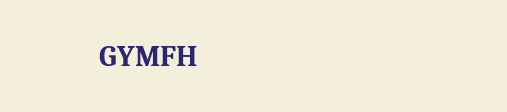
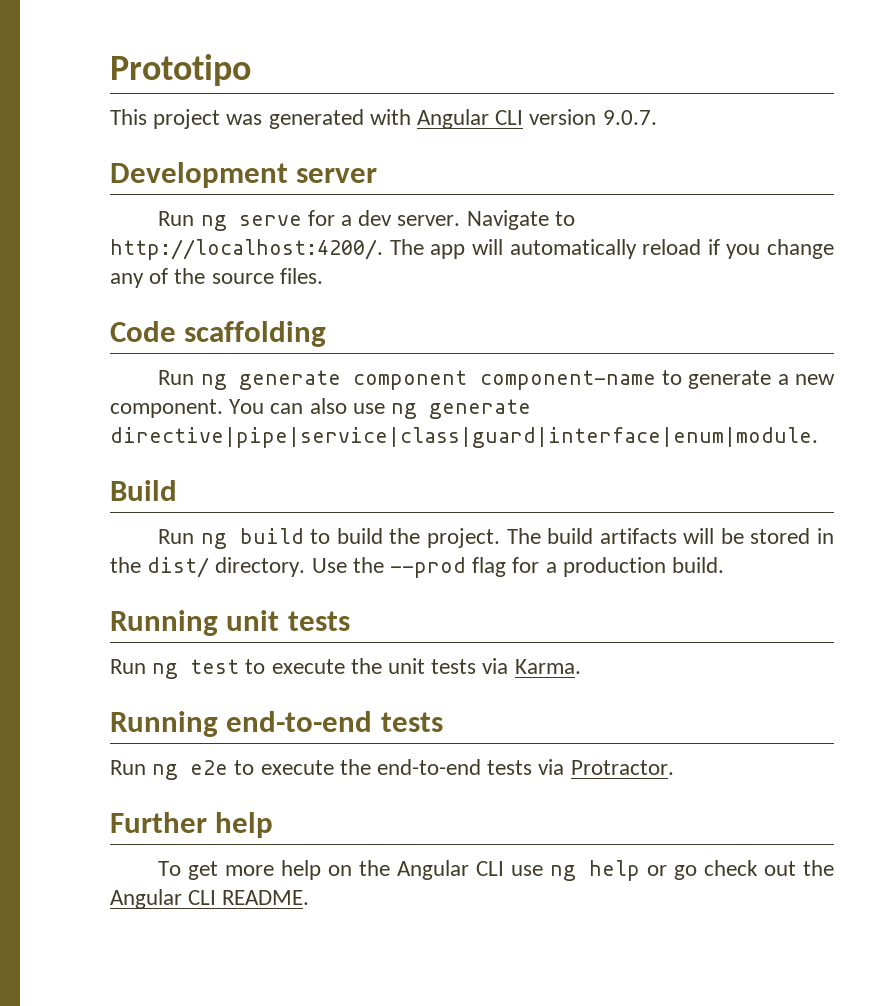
[99,46,198,66] GYMFH -> [110,54,251,86] [110,109,657,129] [110,162,378,188] [158,210,575,231] [110,239,834,260] [110,268,323,288] [110,321,327,347] [158,370,835,390] [110,398,532,419] [110,427,818,448] [110,480,177,501] [158,528,835,549] [110,557,725,578] [110,610,350,636] [110,658,581,679] [110,711,443,737] [110,759,674,780] [110,812,274,838] [158,860,835,881] [110,889,310,909] Prototipo // This project was generated with Angular CLI version 9.0.7. // Development server // Run ng serve for a dev server. Navigate to http://localhost:4200/. The app will automatically reload if you change any of the source files. // Code scaffolding // Run ng generate component component-name to generate a new component. You can also use ng generate directive|pipe|service|class|guard|interface|enum|module. // Build // Run ng build to build the project. The build artifacts will be stored in the dist/ directory. Use the --prod flag for a production build. // Running unit tests // Run ng test to execute the unit tests via Karma. // Running end-to-end tests // Run ng e2e to execute the end-to-end tests via Protractor. // Further help // To get more help on the Angular CLI use ng help or go check out the Angular CLI README.

